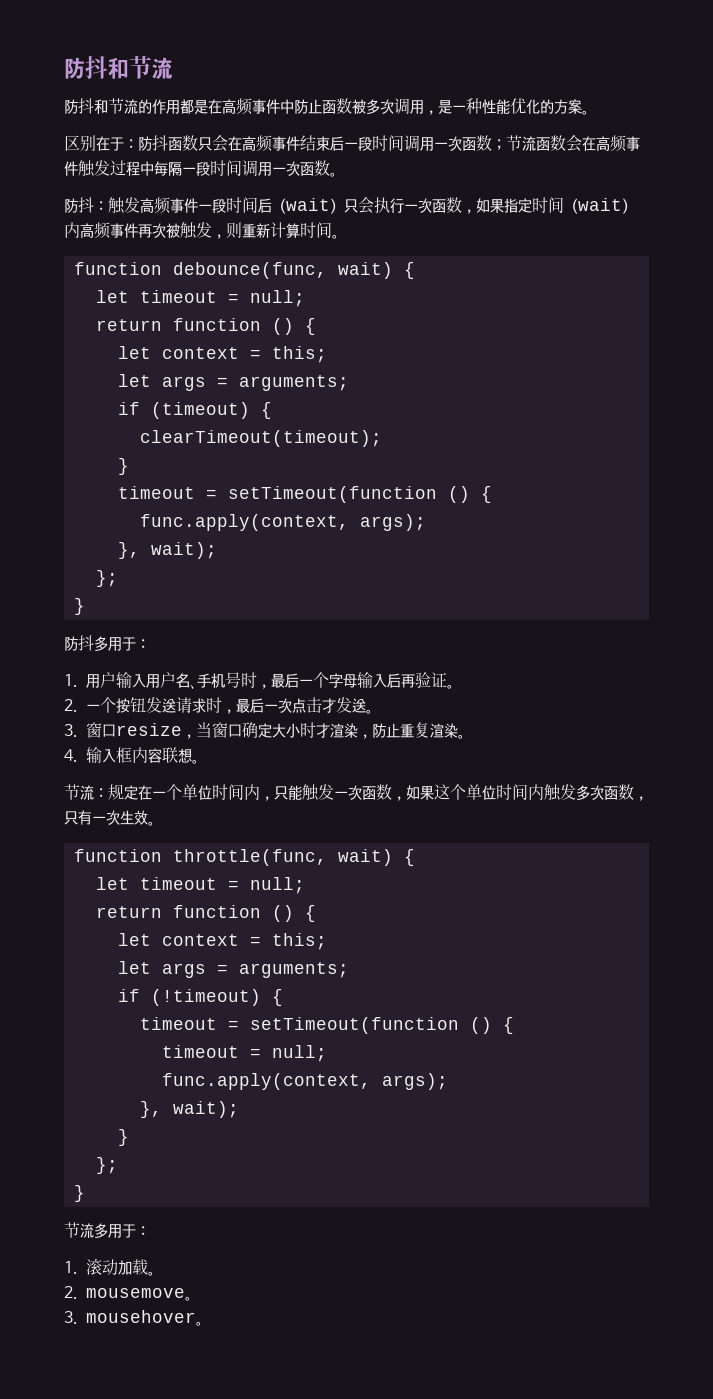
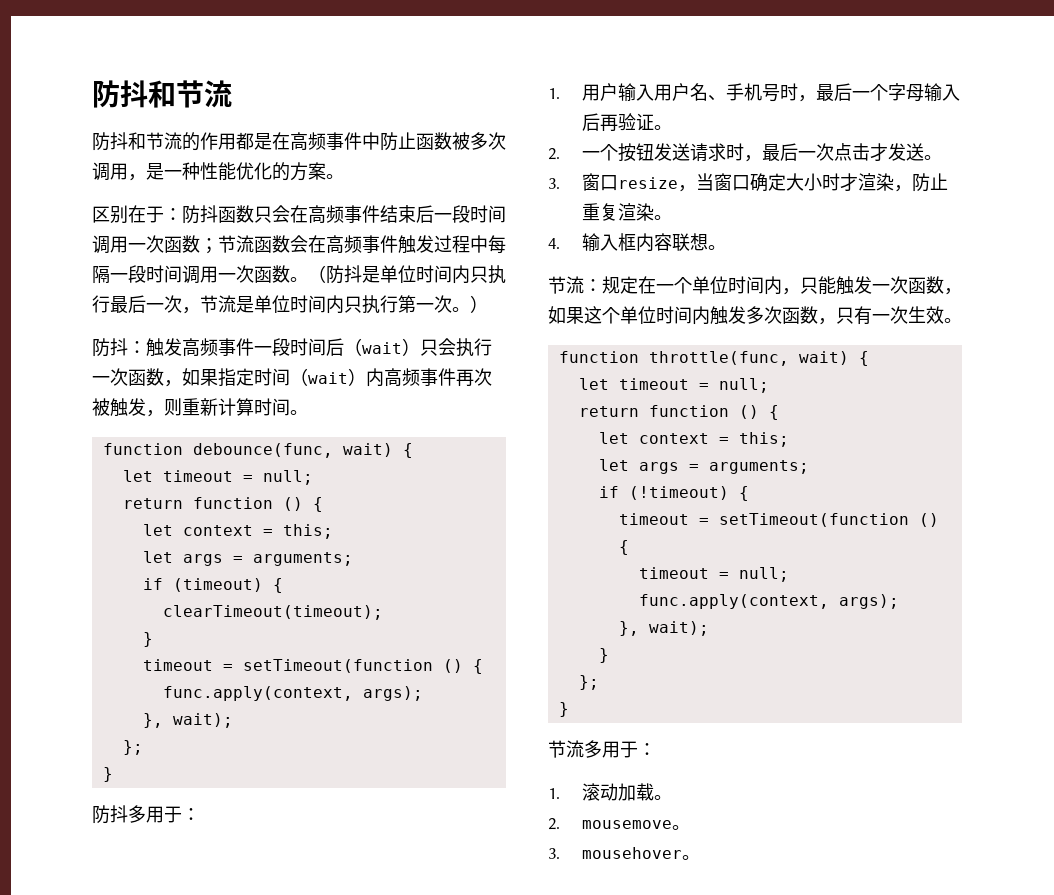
(337, 174) none -> [308,265,506,284] [92,295,488,314] （防抖是单位时间内只执行最后一次，节流是单位时间内只执行第一次。）

